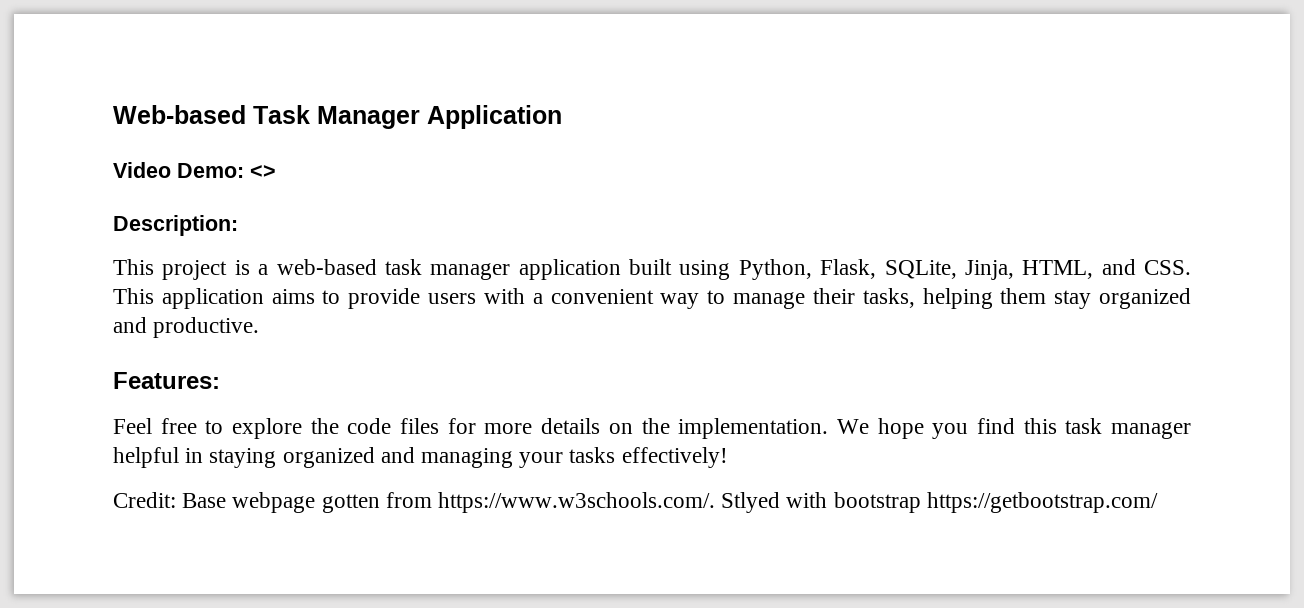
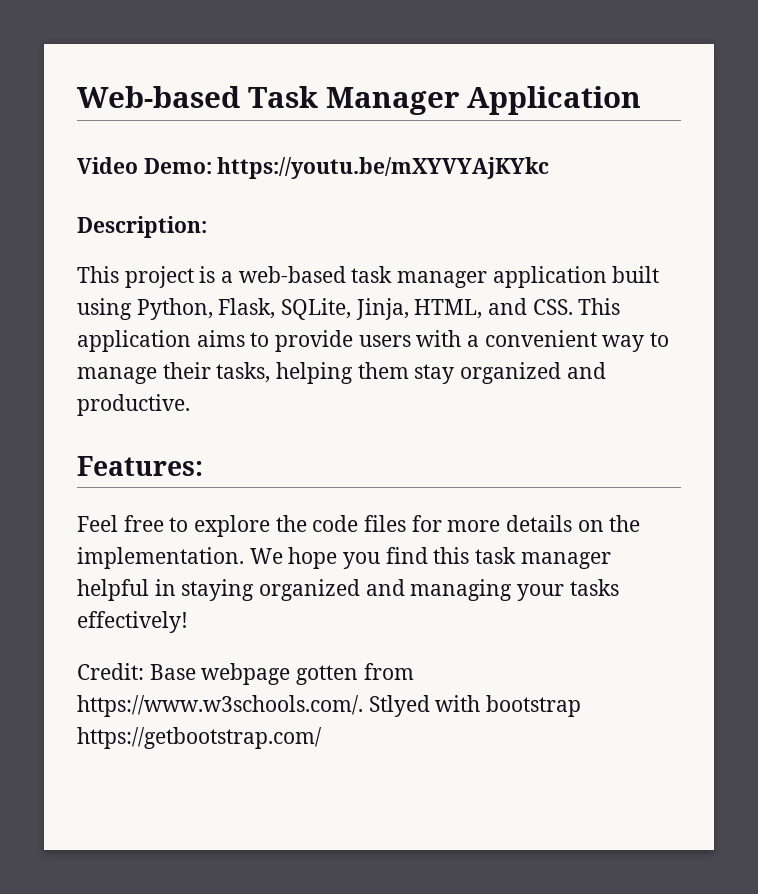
[250,165,276,178] <> -> [217,157,550,179] https://youtu.be/mXYVYAjKYkc

